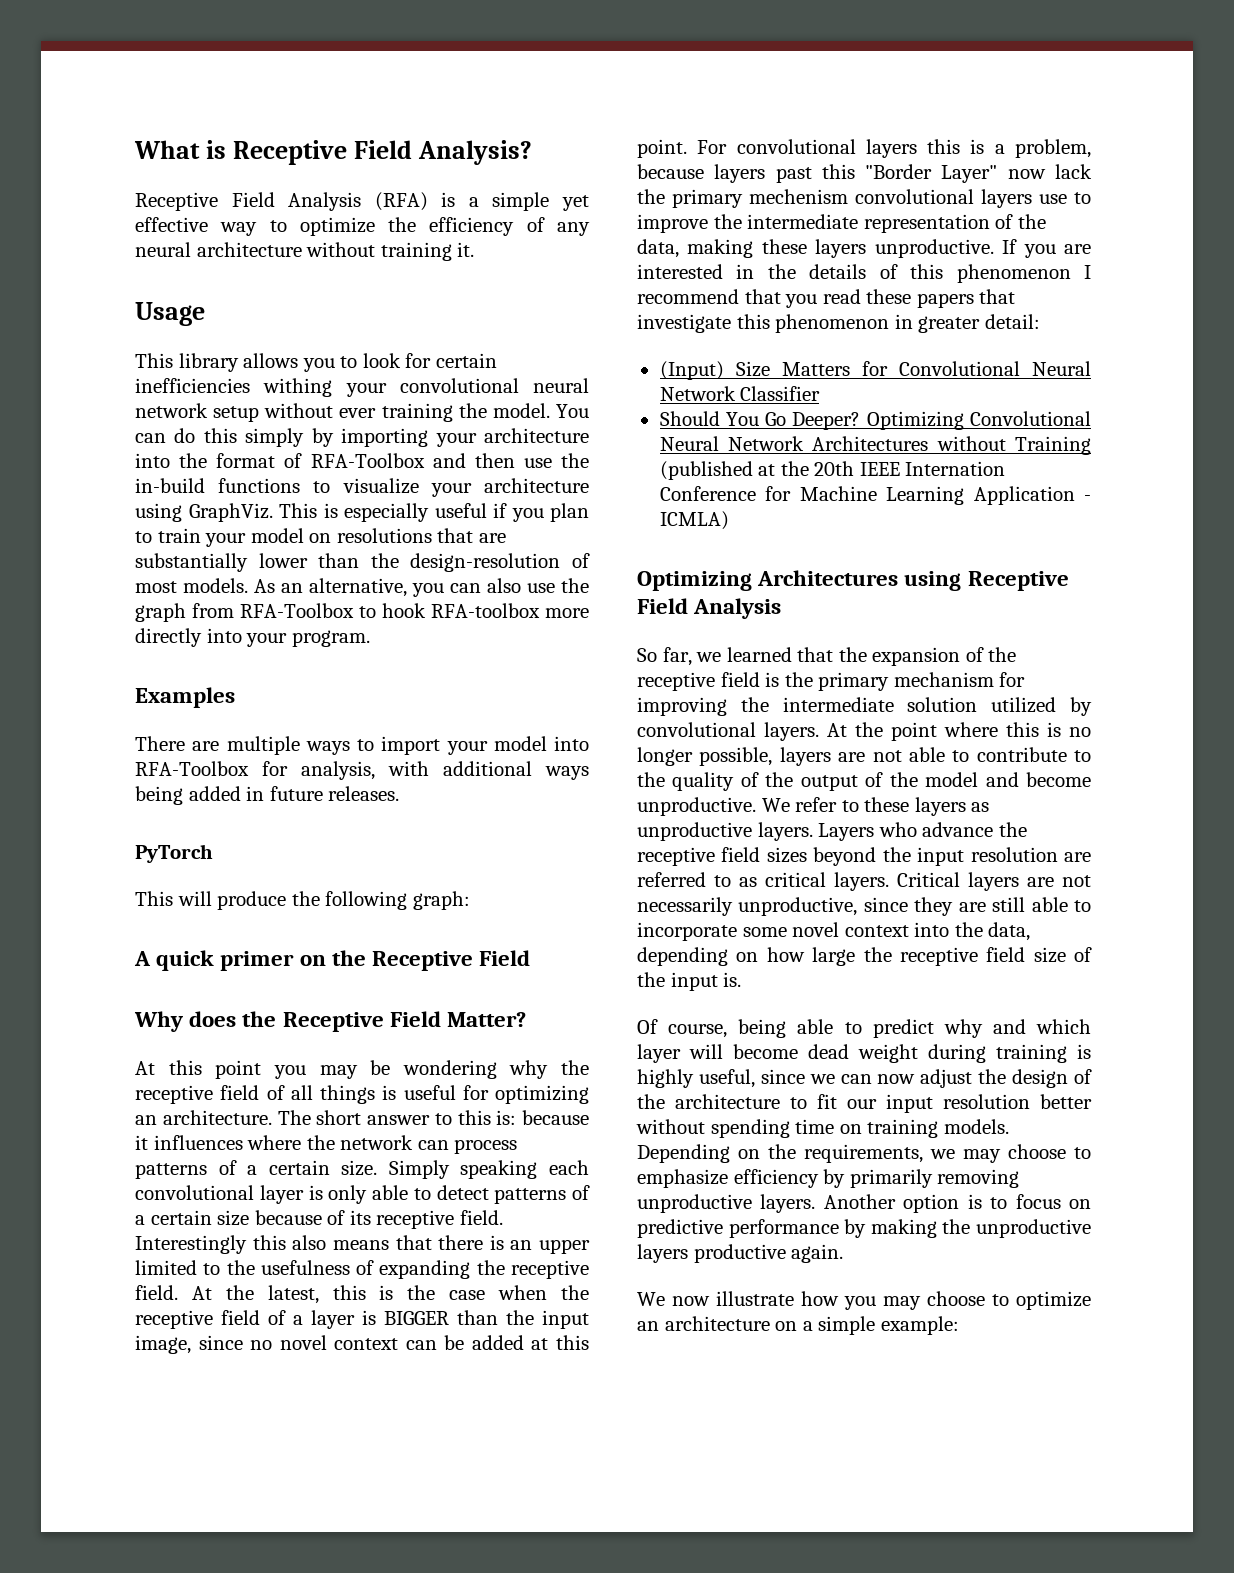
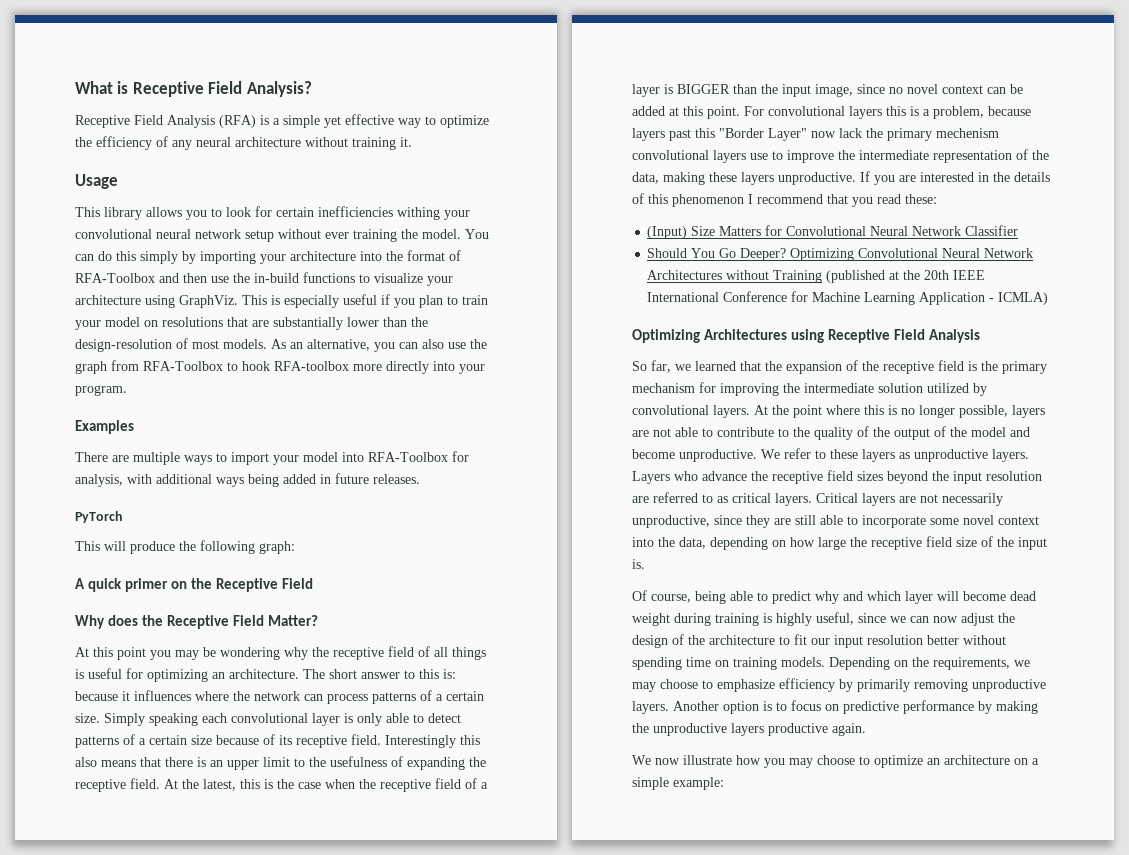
[135,1260,197,1275] limited -> [263,757,290,767] limit
[866,289,1016,308] [637,314,1040,333] these papers that investigate this phenomenon in greater detail: -> [905,194,937,204] these:
[905,461,1006,476] Internation -> [647,292,720,302] International

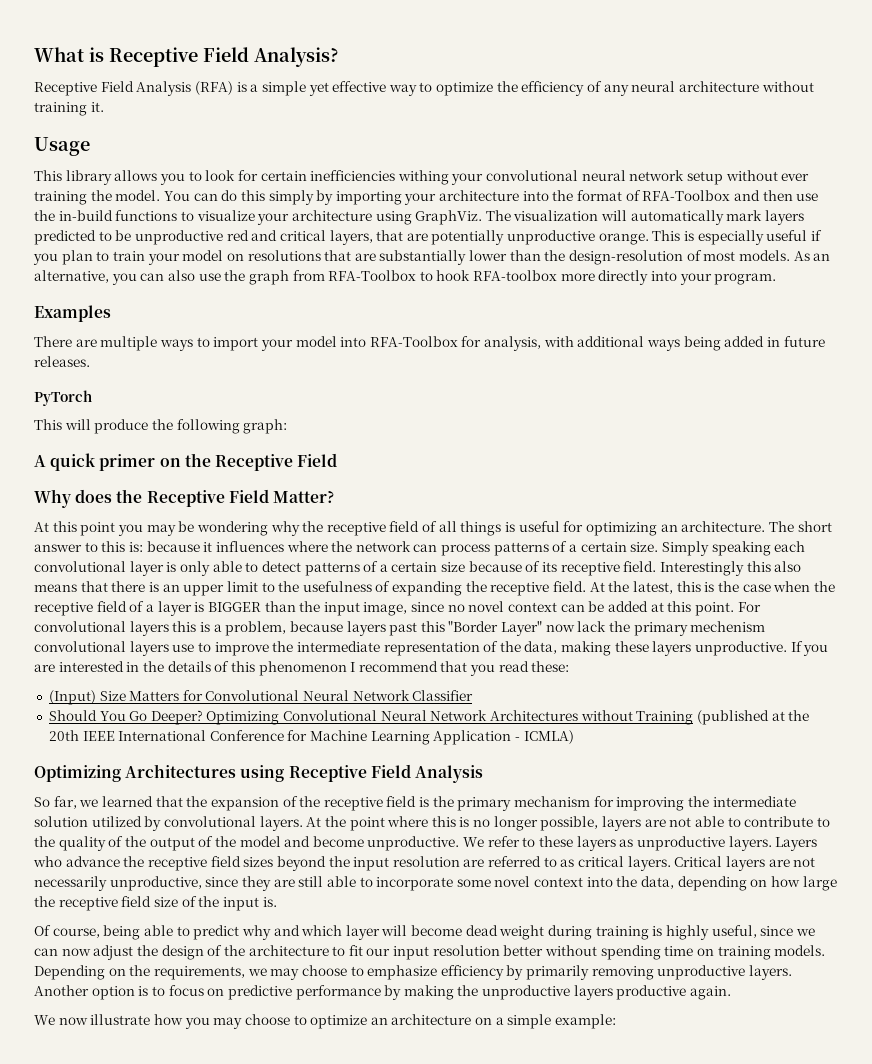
(238, 301) none -> [485,210,805,225] [34,230,649,245] The visualization will automatically mark layers predicted to be unproductive red and critical layers, that are potentially unproductive orange.

